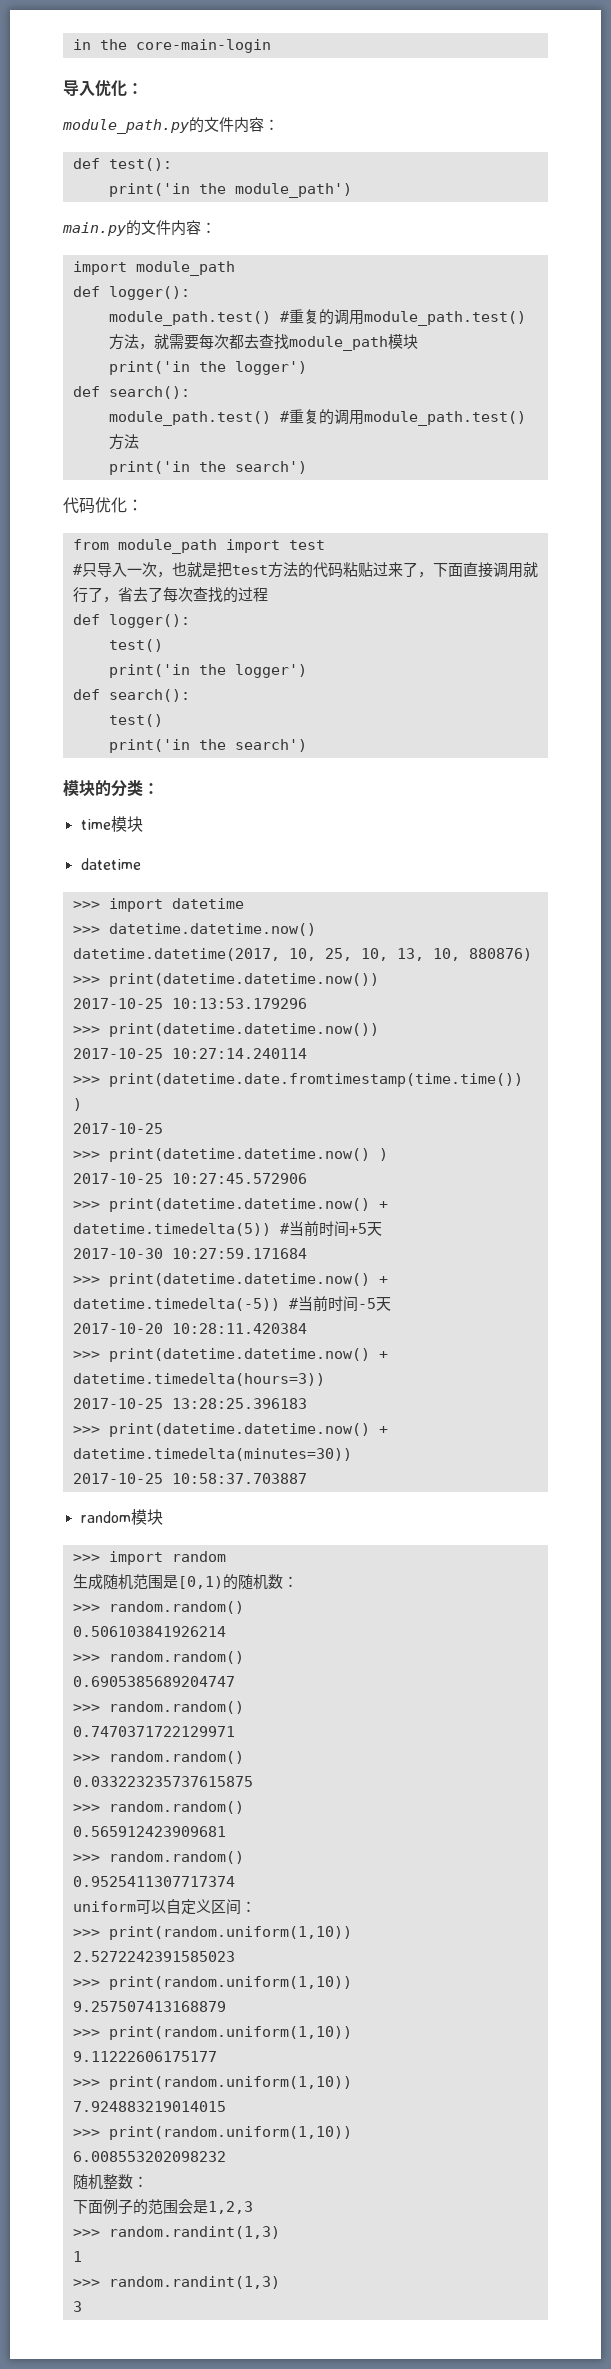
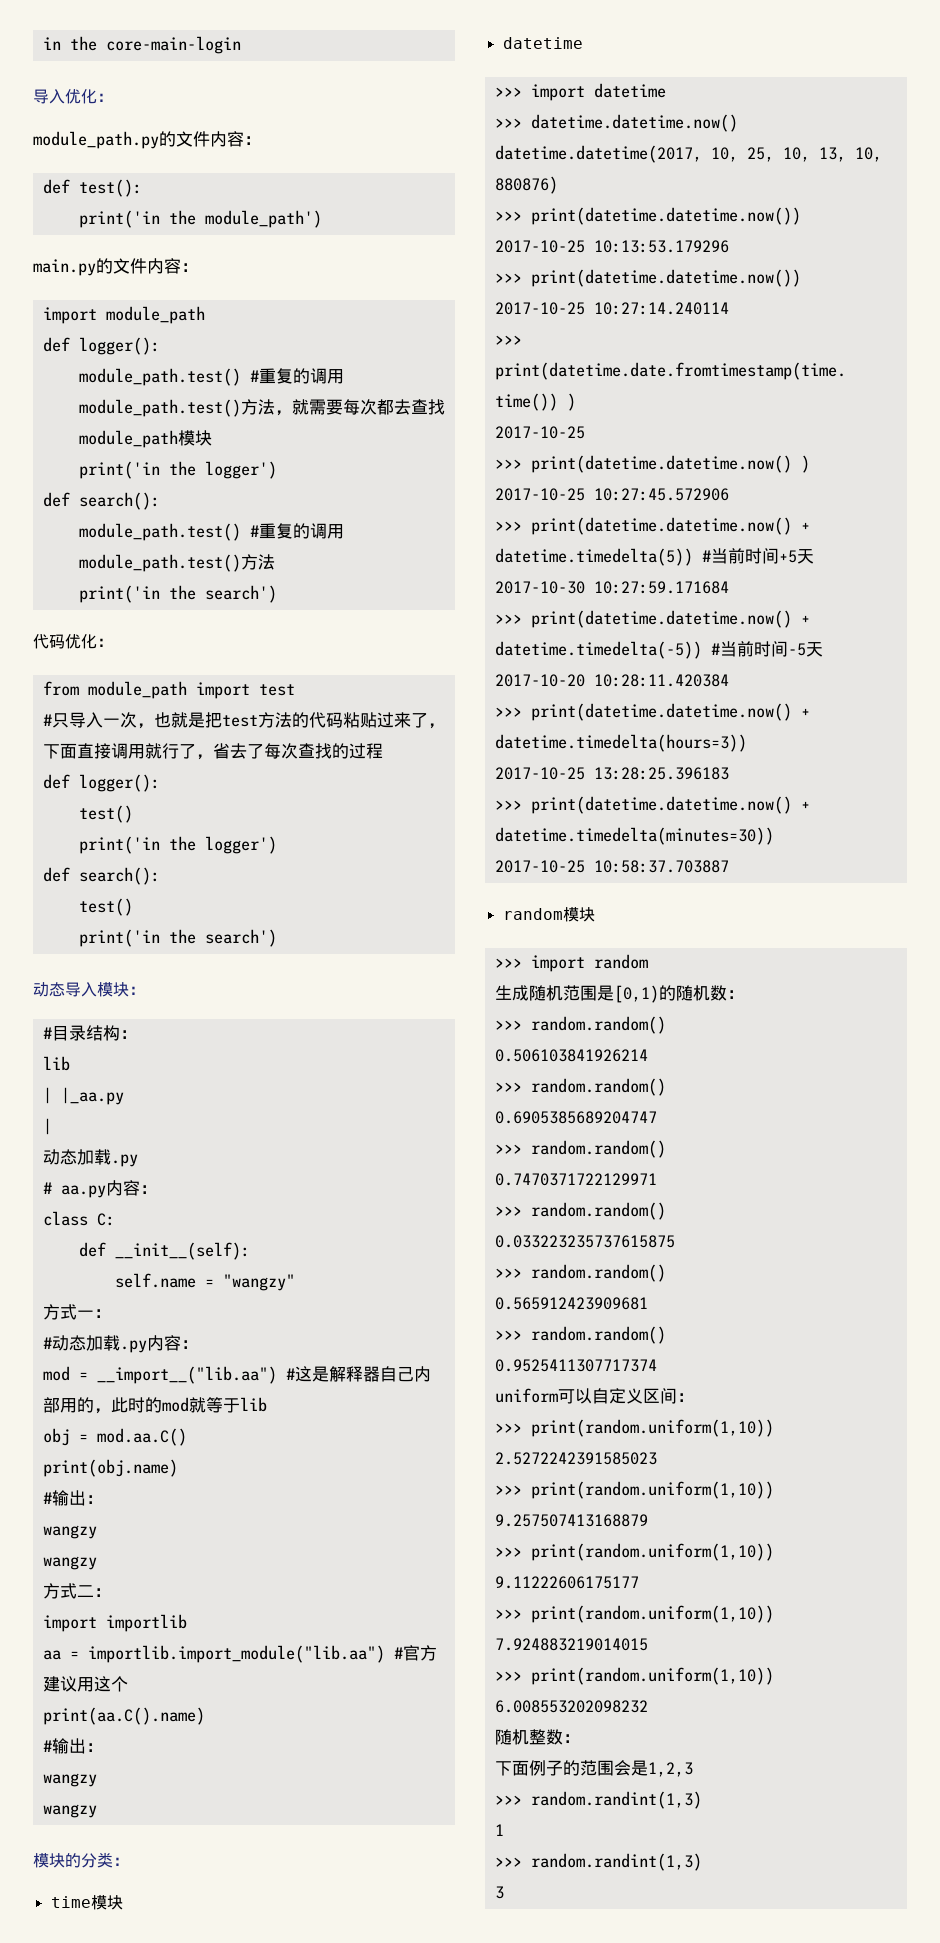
(307, 745) none -> [33,982,145,997] [42,1025,137,1041] [42,1056,70,1071] [42,1087,124,1105] [42,1118,52,1135] [42,1149,138,1167] [42,1180,157,1198] [42,1211,115,1226] [78,1242,250,1260] [114,1273,295,1291] [42,1304,111,1320] [42,1335,198,1353] [42,1366,431,1384] [42,1397,267,1414] [42,1428,187,1446] [42,1459,178,1477] [42,1490,103,1506] [42,1525,97,1539] [42,1556,97,1570] [42,1583,111,1599] [42,1614,187,1632] [42,1645,437,1663] [42,1676,128,1692] [42,1707,205,1725] [42,1738,103,1754] [42,1773,97,1787] [42,1804,97,1818] // 动态导入模块： // #目录结构： // lib // | |_aa.py // | // 动态加载.py // # aa.py内容： // class C: // def __init__(self): // self.name = "wangzy" // 方式一： // #动态加载.py内容： // mod = __import__("lib.aa") #这是解释器自己内部用的，此时的mod就等于lib // obj = mod.aa.C() // print(obj.name) // #输出： // wangzy // wangzy // 方式二： // import importlib // aa = importlib.import_module("lib.aa") #官方建议用这个 // print(aa.C().name) // #输出： // wangzy // wangzy

